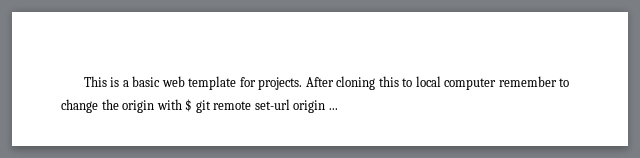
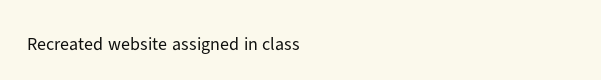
[83,76,570,90] [61,99,338,113] This is a basic web template for projects. After cloning this to local computer remember to change the origin with $ git remote set-url origin ... -> [27,37,301,54] Recreated website assigned in class

